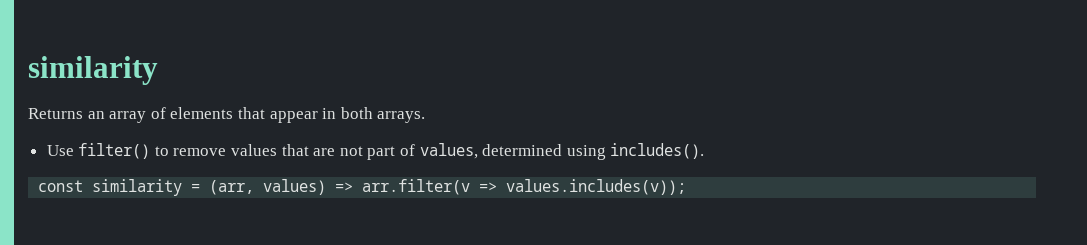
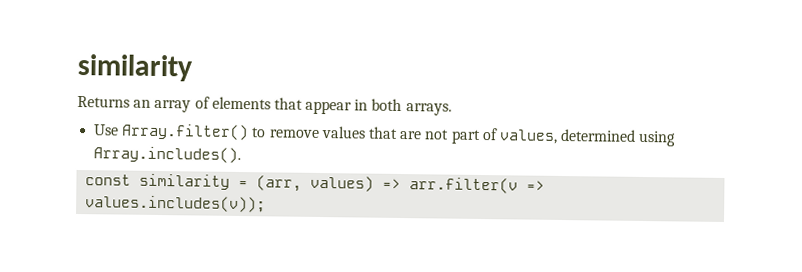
[78,143,151,159] filter() -> [121,123,250,141] Array.filter()
[610,143,705,159] includes(). -> [93,146,242,164] Array.includes().

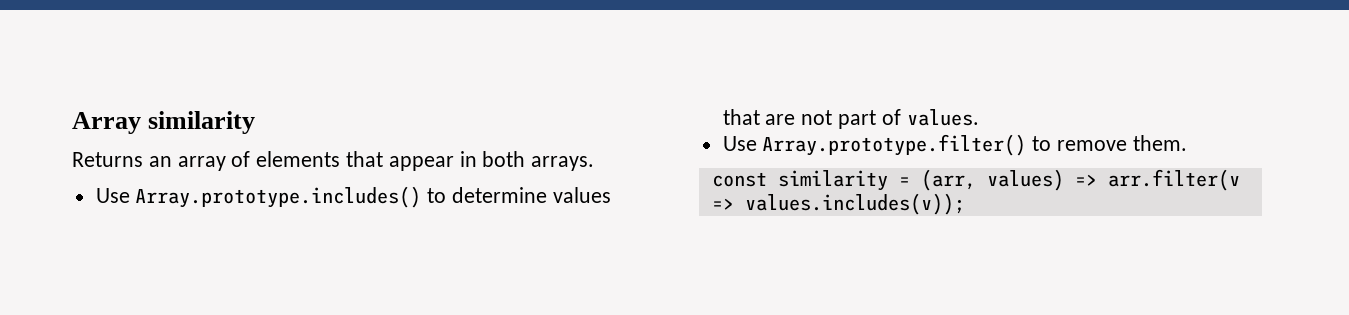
(77, 67) none -> [72,112,141,134] Array
[121,123,320,141] Array.filter() to remove -> [135,186,548,208] Array.prototype.includes() to determine
[498,128,677,147] [93,146,242,164] values, determined using Array.includes(). -> [906,109,979,126] [722,134,1187,156] values. // Use Array.prototype.filter() to remove them.

